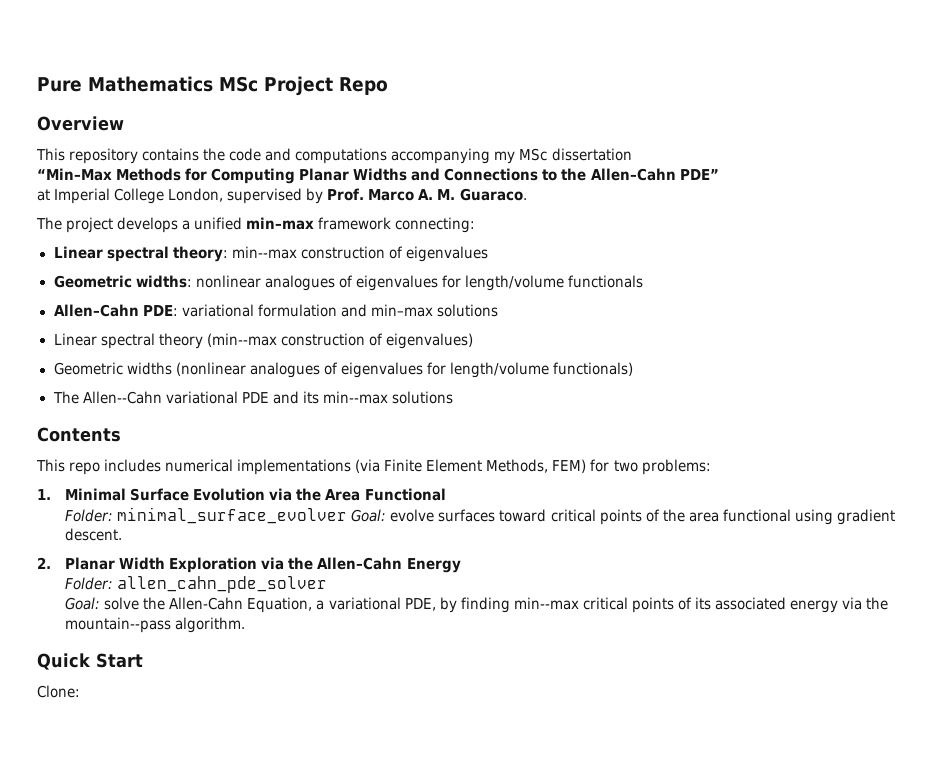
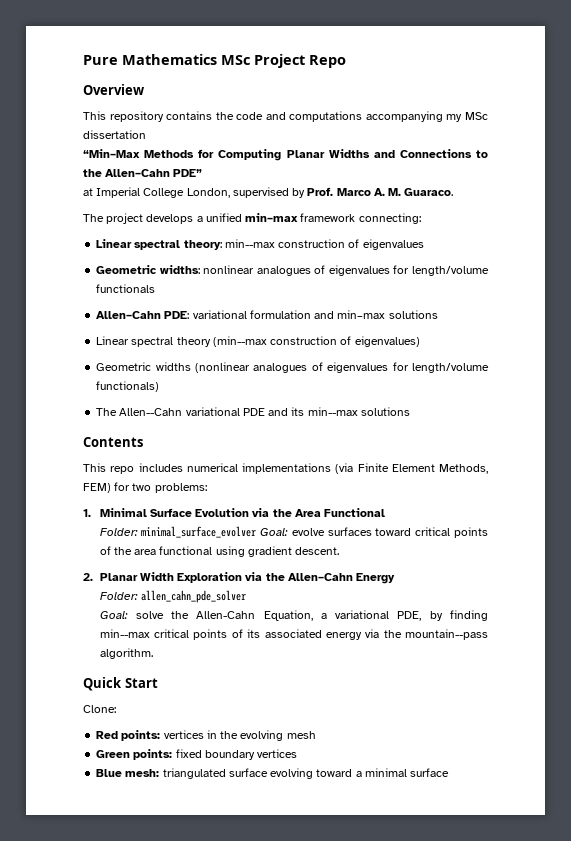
(80, 691) none -> [96,730,316,741] [96,749,298,760] [96,768,450,779] // Red points: vertices in the evolving mesh // Green points: fixed boundary vertices // Blue mesh: triangulated surface evolving toward a minimal surface

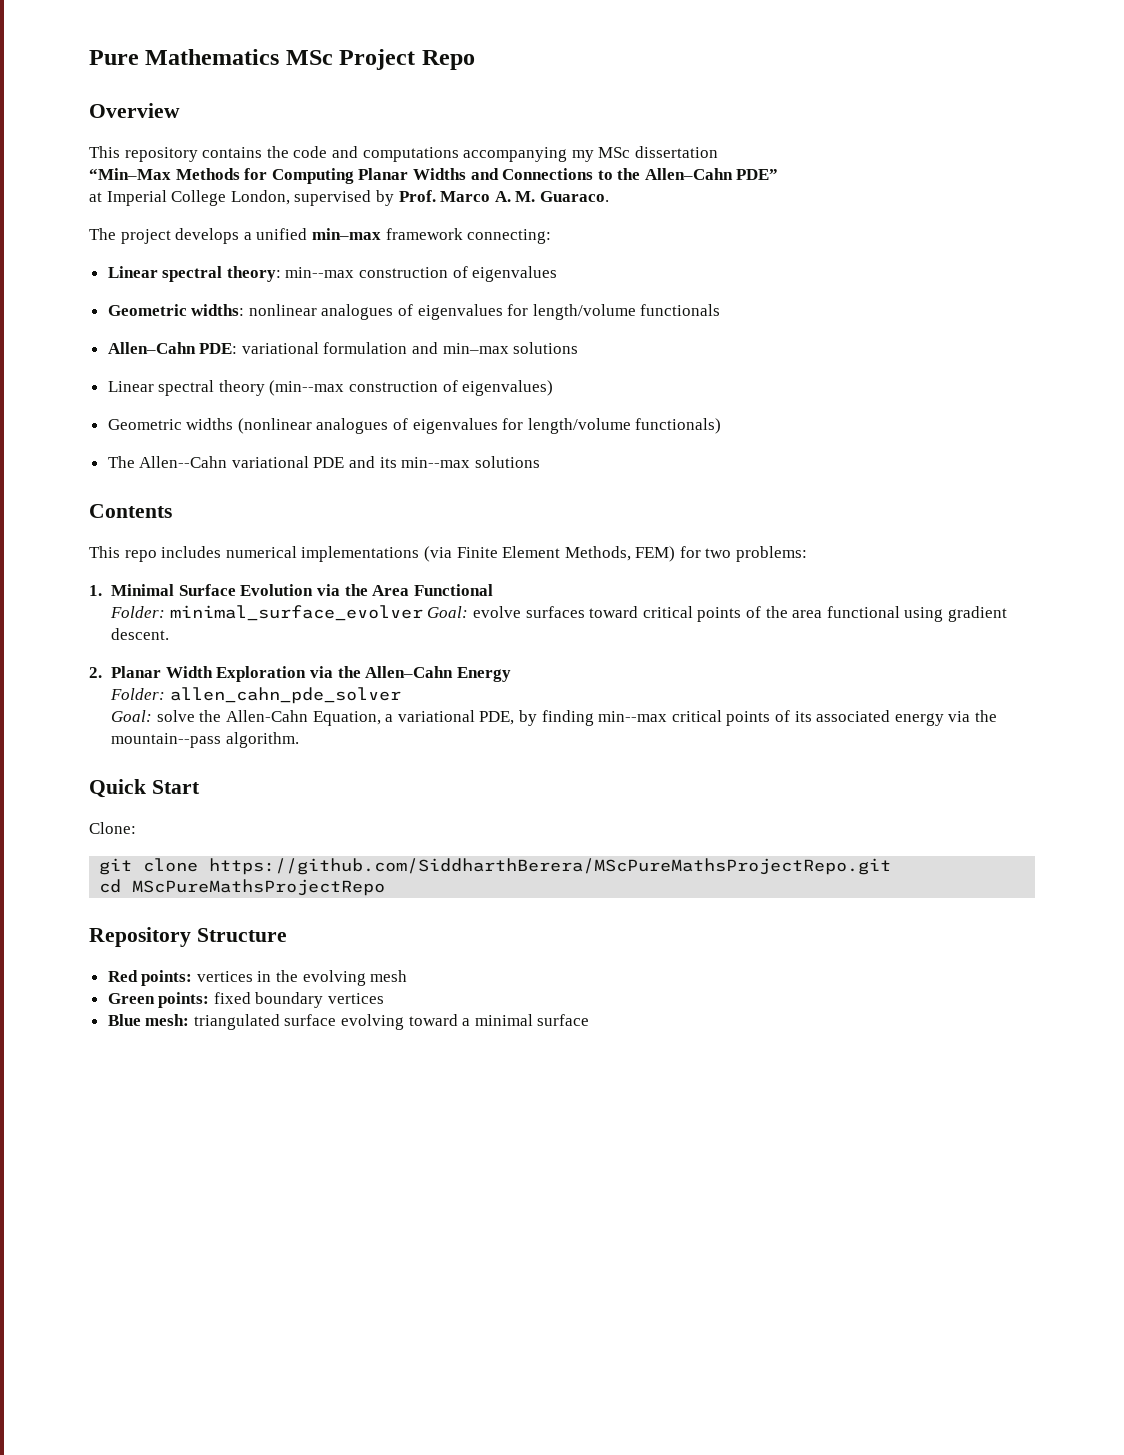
(116, 709) none -> [99,858,892,875] [99,879,386,896] [89,927,287,947] // git clone https://github.com/SiddharthBerera/MScPureMathsProjectRepo.git // cd MScPureMathsProjectRepo // Repository Structure

